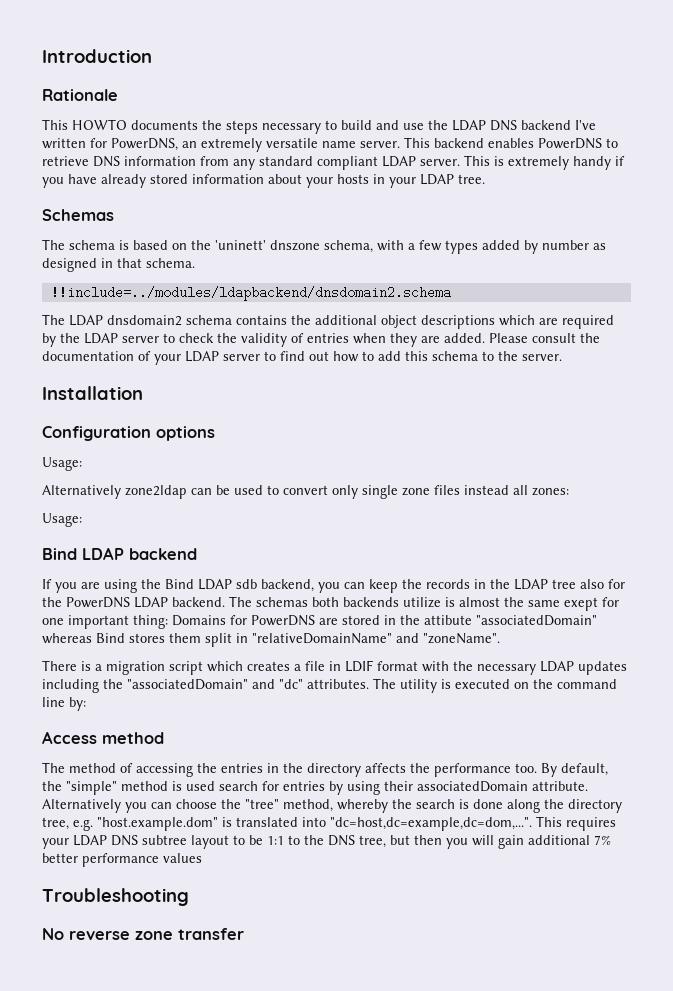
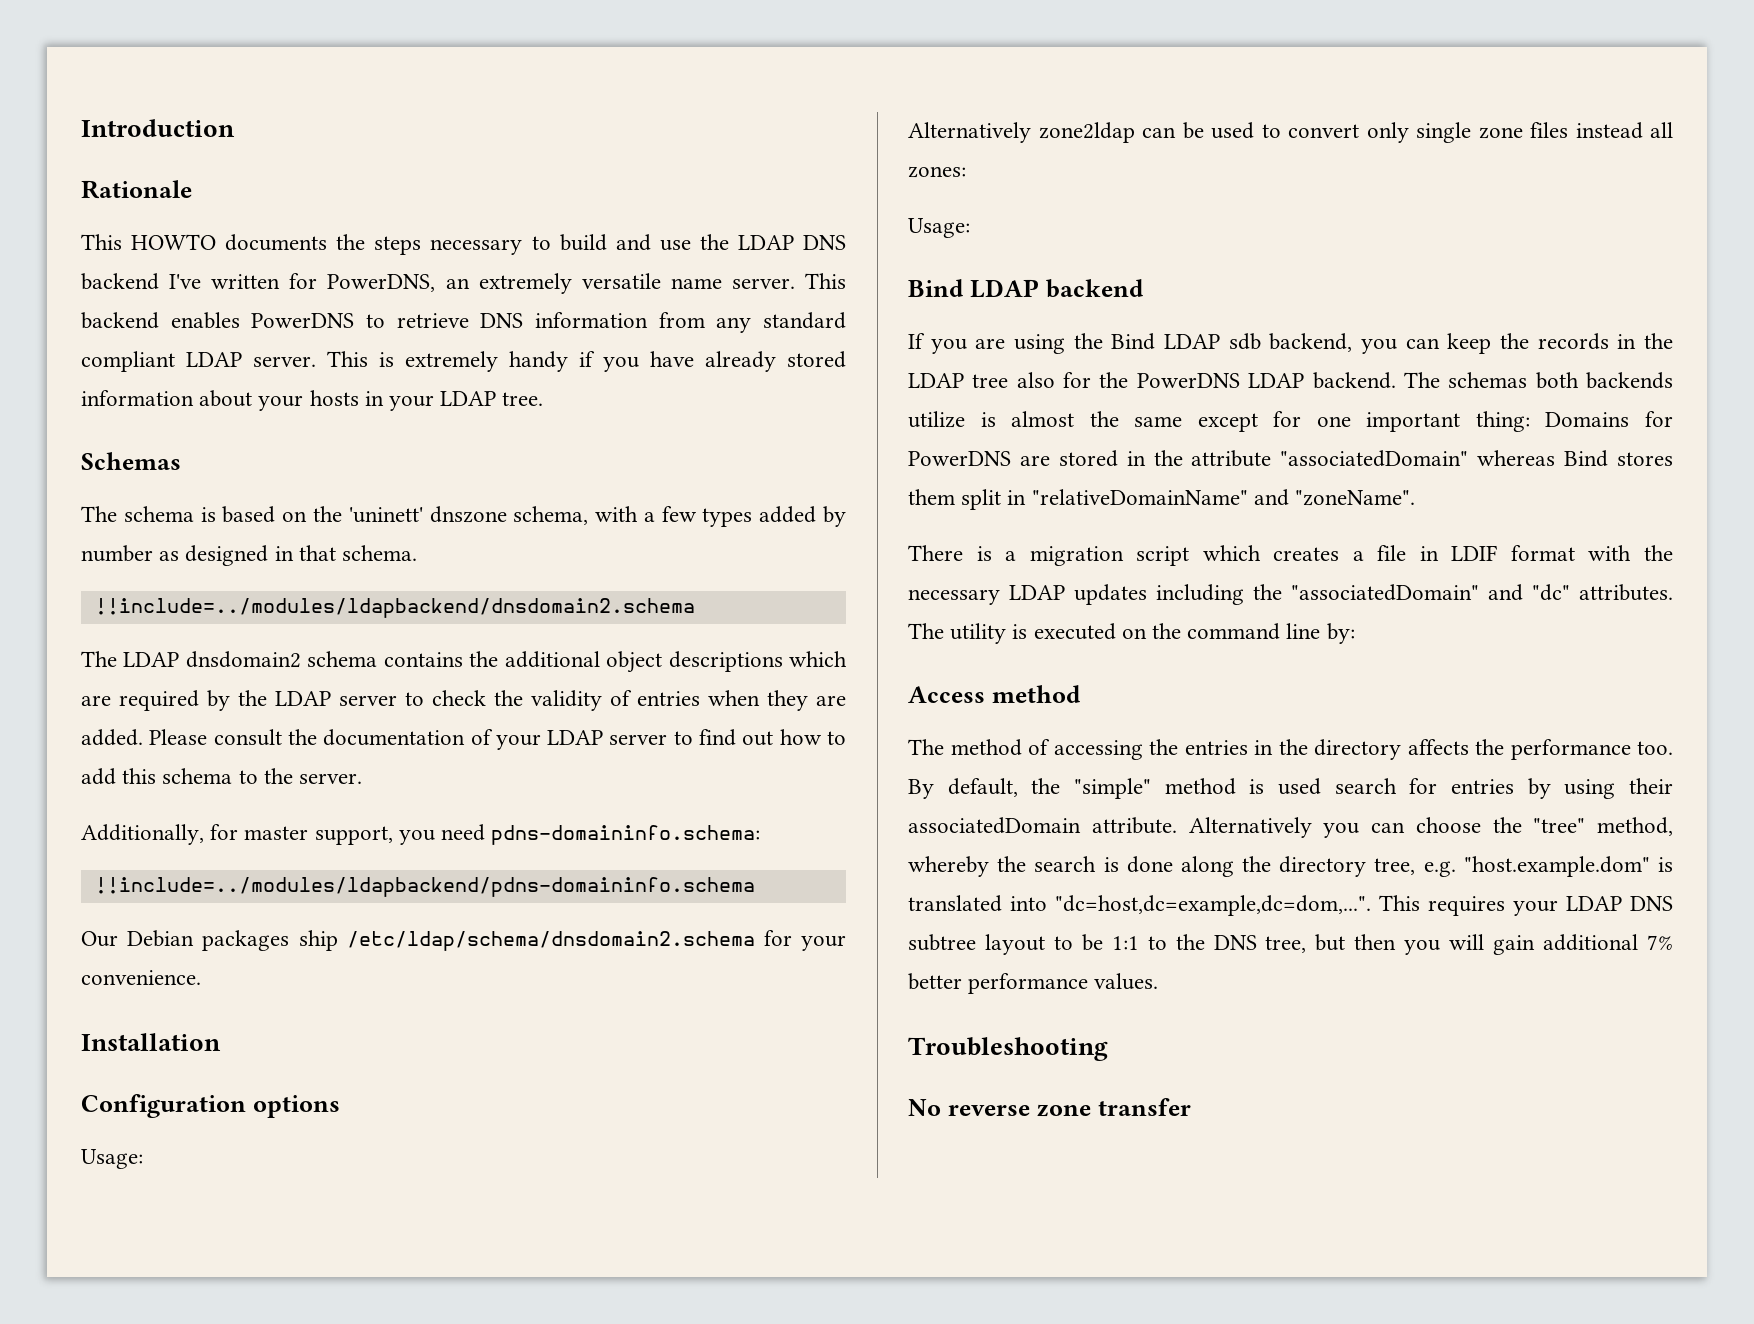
(562, 357) none -> [81,824,761,845] [94,877,755,897] [81,930,846,951] [81,970,201,985] // Additionally, for master support, you need pdns-domaininfo.schema: // !!include=../modules/ldapbackend/pdns-domaininfo.schema // Our Debian packages ship /etc/ldap/schema/dnsdomain2.schema for your convenience.
[564,597,598,611] exept -> [1197,413,1258,432] except
[424,615,472,625] attibute -> [1191,450,1272,467] attribute
[163,853,202,863] values -> [1094,973,1159,990] values.

